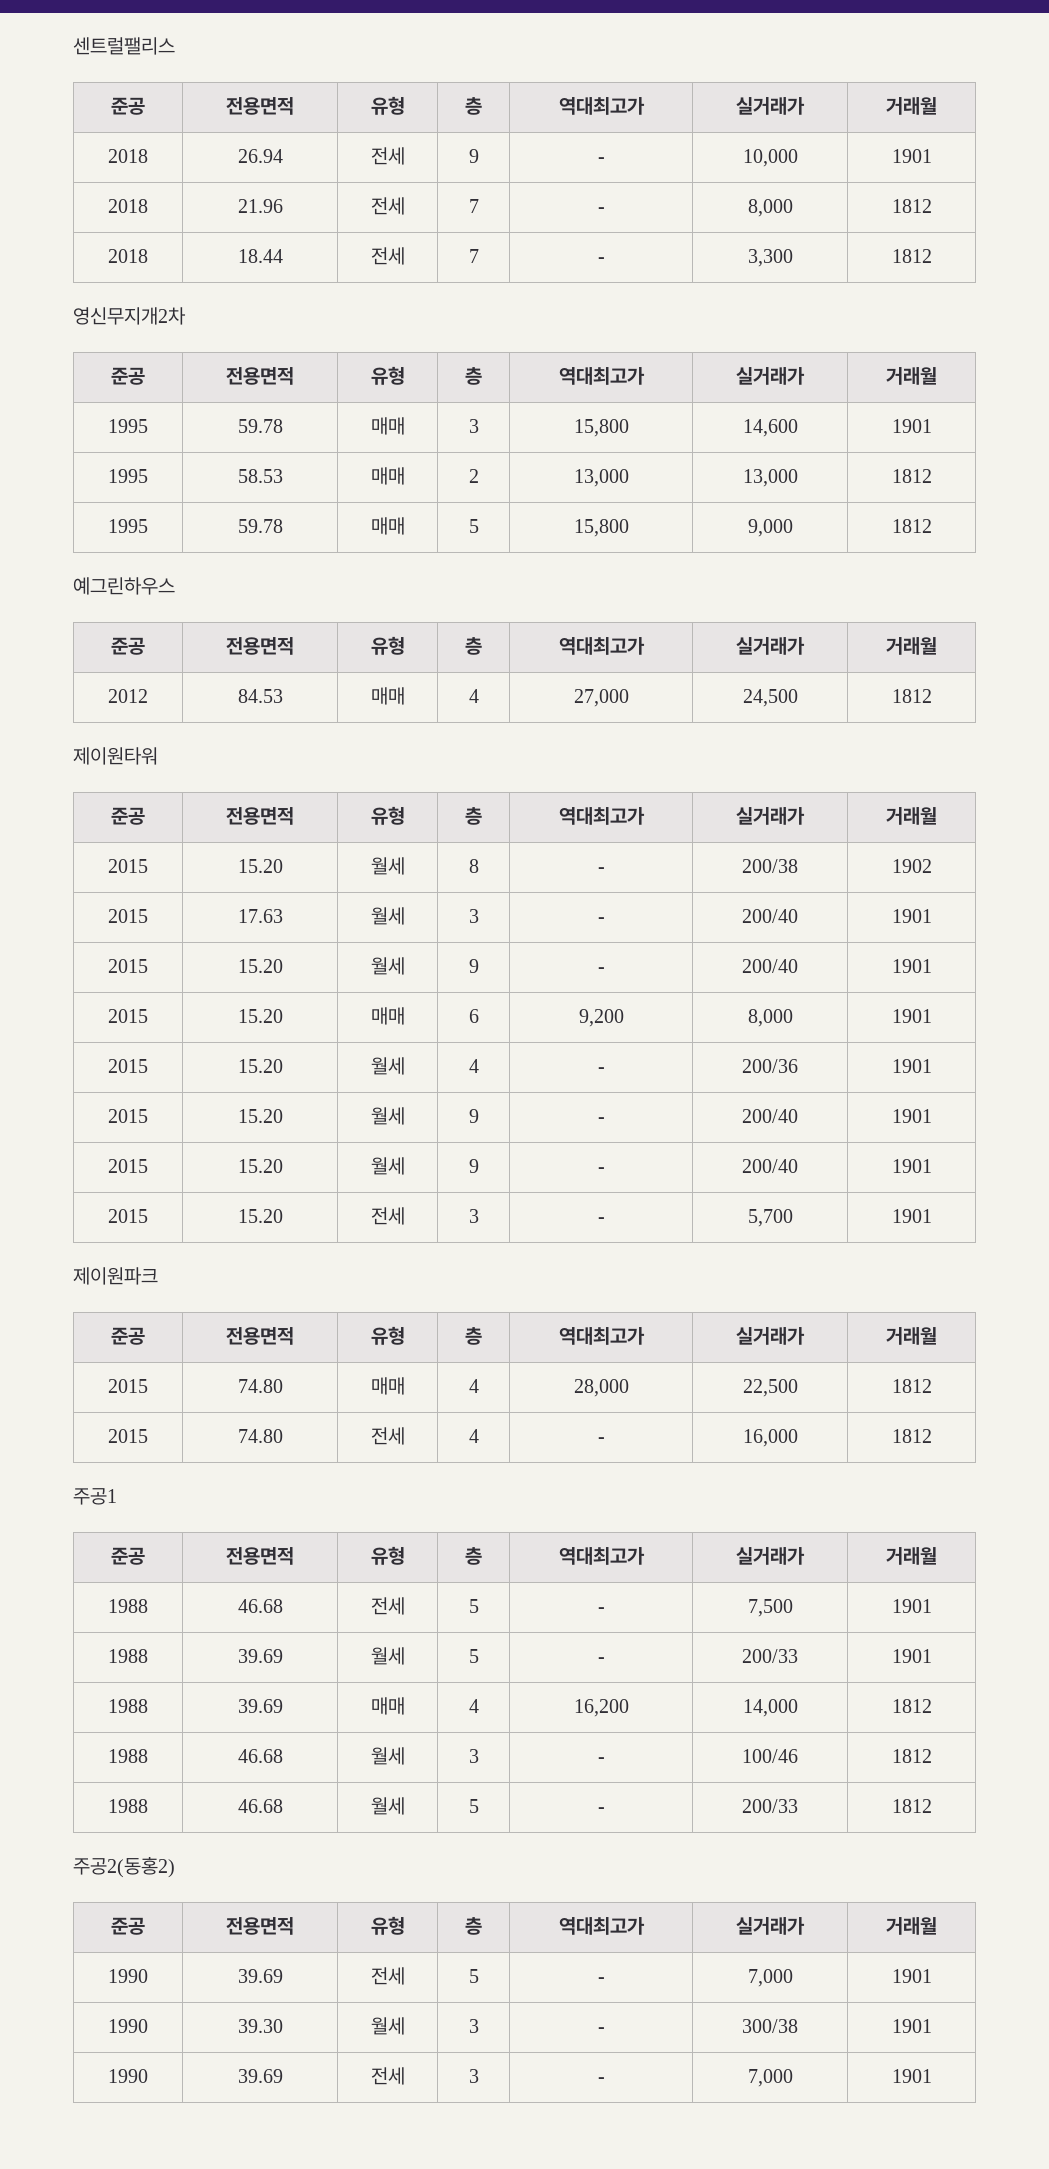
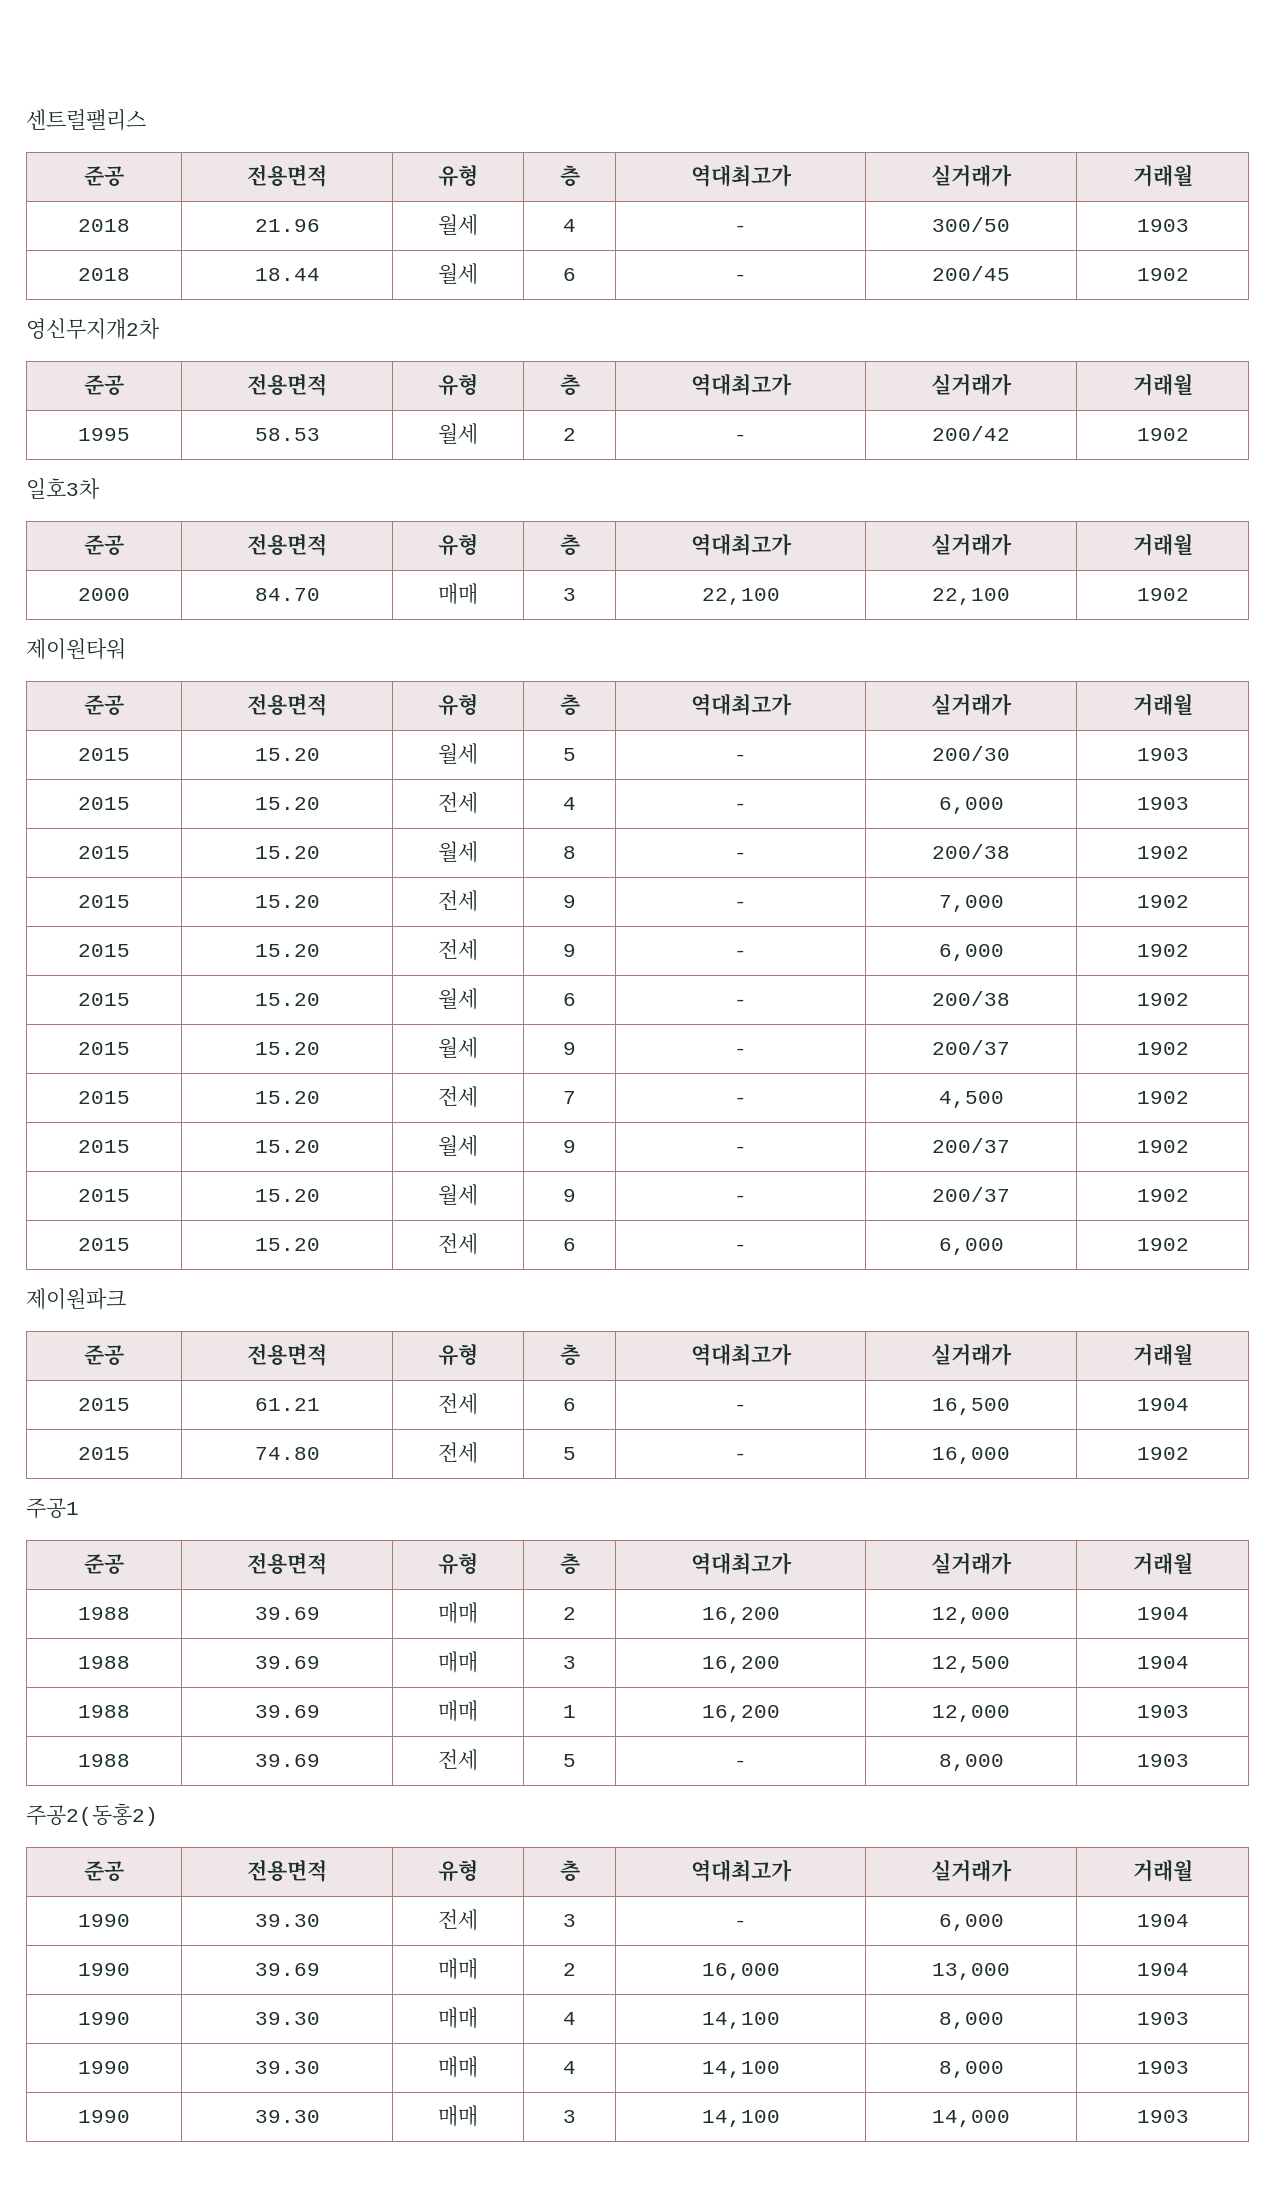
[237,149,283,163] [370,147,405,165] [468,149,479,163] [597,157,605,163] [742,149,798,167] [891,149,932,163] [108,199,148,213] [237,199,283,213] [370,197,405,215] [468,199,479,213] [597,207,605,213] [747,199,793,217] [891,199,932,213] 26.94 | 전세 | 9 | - | 10,000 | 1901 // 2018 | 21.96 | 전세 | 7 | - | 8,000 | 1812 -> [254,219,320,232] [438,214,478,236] [563,219,576,232] [734,225,747,232] [932,217,1010,232] [1136,219,1189,232] 21.96 | 월세 | 4 | - | 300/50 | 1903
[370,247,405,265] [468,249,479,263] [597,257,605,263] [747,249,793,267] [891,249,932,263] 전세 | 7 | - | 3,300 | 1812 -> [438,263,478,285] [563,268,576,281] [734,274,747,281] [932,266,1010,281] [1136,268,1189,281] 월세 | 6 | - | 200/45 | 1902
[108,419,148,433] [237,419,283,433] [370,417,405,435] [468,419,479,433] [573,419,629,437] [742,419,798,437] [891,419,932,433] // 1995 | 59.78 | 매매 | 3 | 15,800 | 14,600 | 1901 -> (1193, 384) none
[370,467,405,485] [468,469,479,483] [573,469,629,487] [742,469,798,487] [891,469,932,483] [108,519,148,533] [237,519,283,533] [370,517,405,535] [468,519,479,533] [573,519,629,537] [747,519,793,537] [891,519,932,533] [73,577,175,595] [111,637,145,655] [226,637,294,655] [370,636,405,655] [465,637,482,655] [558,637,645,655] [736,637,805,655] [886,637,937,655] [108,689,148,703] [237,689,283,703] [370,687,405,705] [468,689,479,703] [573,689,629,707] [742,689,798,707] [891,689,932,703] 매매 | 2 | 13,000 | 13,000 | 1812 // 1995 | 59.78 | 매매 | 5 | 15,800 | 9,000 | 1812 // 예그린하우스 // 준공 | 전용면적 | 유형 | 층 | 역대최고가 | 실거래가 | 거래월 // 2012 | 84.53 | 매매 | 4 | 27,000 | 24,500 | 1812 -> [438,423,478,445] [563,428,576,441] [734,434,747,441] [932,426,1010,441] [1136,428,1189,441] [26,478,100,500] [84,535,124,555] [247,533,327,556] [438,534,478,556] [559,534,580,555] [690,533,792,556] [931,533,1012,556] [1132,533,1193,556] [78,588,130,601] [254,588,320,601] [438,583,478,605] [563,588,576,601] [701,588,780,605] [932,588,1010,605] [1136,588,1189,601] 월세 | 2 | - | 200/42 | 1902 // 일호3차 // 준공 | 전용면적 | 유형 | 층 | 역대최고가 | 실거래가 | 거래월 // 2000 | 84.70 | 매매 | 3 | 22,100 | 22,100 | 1902
(937, 816) none -> [78,748,130,761] [254,748,320,761] [438,743,478,765] [563,748,576,761] [734,754,747,761] [932,746,1010,761] [1136,748,1189,761] [78,797,130,810] [254,797,320,810] [438,792,478,814] [563,797,576,810] [734,803,747,810] [938,797,1004,814] [1136,797,1189,810] // 2015 | 15.20 | 월세 | 5 | - | 200/30 | 1903 // 2015 | 15.20 | 전세 | 4 | - | 6,000 | 1903
[237,909,283,923] [370,907,405,925] [468,909,479,923] [597,917,605,923] [742,909,798,923] [891,909,932,923] [108,959,148,973] [237,959,283,973] [370,957,405,975] [468,959,479,973] [597,967,605,973] [742,959,798,973] [891,959,932,973] [108,1009,148,1023] [237,1009,283,1023] [370,1007,405,1025] [468,1009,479,1023] [578,1009,624,1027] [747,1009,793,1027] [891,1009,932,1023] [108,1059,148,1073] [237,1059,283,1073] [370,1057,405,1075] [468,1059,479,1073] [597,1067,605,1073] [742,1059,798,1073] [891,1059,932,1073] [108,1109,148,1123] [237,1109,283,1123] [370,1107,405,1125] [468,1109,479,1123] [597,1117,605,1123] [742,1109,798,1123] [891,1109,932,1123] [108,1159,148,1173] [237,1159,283,1173] [370,1157,405,1175] [468,1159,479,1173] [597,1167,605,1173] [742,1159,798,1173] [891,1159,932,1173] [108,1209,148,1223] [237,1209,283,1223] [370,1207,405,1225] [468,1209,479,1223] [597,1217,605,1223] [747,1209,793,1227] [891,1209,932,1223] 17.63 | 월세 | 3 | - | 200/40 | 1901 // 2015 | 15.20 | 월세 | 9 | - | 200/40 | 1901 // 2015 | 15.20 | 매매 | 6 | 9,200 | 8,000 | 1901 // 2015 | 15.20 | 월세 | 4 | - | 200/36 | 1901 // 2015 | 15.20 | 월세 | 9 | - | 200/40 | 1901 // 2015 | 15.20 | 월세 | 9 | - | 200/40 | 1901 // 2015 | 15.20 | 전세 | 3 | - | 5,700 | 1901 -> [254,895,320,908] [438,890,478,912] [563,895,576,908] [734,901,747,908] [938,895,1004,912] [1136,895,1189,908] [78,944,130,957] [254,944,320,957] [438,939,478,961] [563,944,576,957] [734,950,747,957] [938,944,1004,961] [1136,944,1189,957] [78,993,130,1006] [254,993,320,1006] [438,988,478,1010] [563,993,576,1006] [734,999,747,1006] [932,991,1010,1006] [1136,993,1189,1006] [78,1042,130,1055] [254,1042,320,1055] [438,1037,478,1059] [563,1042,576,1055] [734,1048,747,1055] [932,1040,1010,1055] [1136,1042,1189,1055] [78,1091,130,1104] [254,1091,320,1104] [438,1086,478,1108] [563,1091,576,1104] [734,1097,747,1104] [938,1091,1004,1108] [1136,1091,1189,1104] [78,1140,130,1153] [254,1140,320,1153] [438,1135,478,1157] [563,1140,576,1153] [734,1146,747,1153] [932,1138,1010,1153] [1136,1140,1189,1153] [78,1189,130,1202] [254,1189,320,1202] [438,1184,478,1206] [563,1189,576,1202] [734,1195,747,1202] [932,1187,1010,1202] [1136,1189,1189,1202] [78,1238,130,1251] [254,1238,320,1251] [438,1233,478,1255] [563,1238,576,1251] [734,1244,747,1251] [938,1238,1004,1255] [1136,1238,1189,1251] 15.20 | 전세 | 9 | - | 7,000 | 1902 // 2015 | 15.20 | 전세 | 9 | - | 6,000 | 1902 // 2015 | 15.20 | 월세 | 6 | - | 200/38 | 1902 // 2015 | 15.20 | 월세 | 9 | - | 200/37 | 1902 // 2015 | 15.20 | 전세 | 7 | - | 4,500 | 1902 // 2015 | 15.20 | 월세 | 9 | - | 200/37 | 1902 // 2015 | 15.20 | 월세 | 9 | - | 200/37 | 1902 // 2015 | 15.20 | 전세 | 6 | - | 6,000 | 1902
[237,1379,283,1393] [370,1377,405,1395] [468,1379,479,1393] [573,1379,629,1397] [742,1379,798,1397] [891,1379,932,1393] 74.80 | 매매 | 4 | 28,000 | 22,500 | 1812 -> [254,1398,320,1411] [438,1393,478,1415] [563,1398,576,1411] [734,1404,747,1411] [932,1398,1010,1415] [1136,1398,1189,1411] 61.21 | 전세 | 6 | - | 16,500 | 1904
[468,1429,479,1443] 4 -> [563,1447,576,1460] 5
[891,1429,932,1443] 1812 -> [1136,1447,1189,1460] 1902
[237,1599,283,1613] [370,1597,405,1615] [468,1599,479,1613] [597,1607,605,1613] [747,1599,793,1617] [891,1599,932,1613] [108,1649,148,1663] [237,1649,283,1663] [370,1647,405,1665] [468,1649,479,1663] [597,1657,605,1663] [742,1649,798,1663] [891,1649,932,1663] [108,1699,148,1713] [237,1699,283,1713] [370,1697,405,1715] [468,1699,479,1713] [573,1699,629,1717] [742,1699,798,1717] [891,1699,932,1713] [108,1749,148,1763] [237,1749,283,1763] [370,1747,405,1765] [468,1749,479,1763] [597,1757,605,1763] [742,1749,798,1763] [891,1749,932,1763] [108,1799,148,1813] [237,1799,283,1813] [370,1797,405,1815] [468,1799,479,1813] [597,1807,605,1813] [742,1799,798,1813] [891,1799,932,1813] 46.68 | 전세 | 5 | - | 7,500 | 1901 // 1988 | 39.69 | 월세 | 5 | - | 200/33 | 1901 // 1988 | 39.69 | 매매 | 4 | 16,200 | 14,000 | 1812 // 1988 | 46.68 | 월세 | 3 | - | 100/46 | 1812 // 1988 | 46.68 | 월세 | 5 | - | 200/33 | 1812 -> [254,1607,320,1620] [438,1602,478,1624] [563,1607,576,1620] [701,1607,780,1624] [932,1607,1010,1624] [1136,1607,1189,1620] [78,1656,130,1669] [254,1656,320,1669] [438,1651,478,1673] [563,1656,576,1669] [701,1656,780,1673] [932,1656,1010,1673] [1136,1656,1189,1669] [78,1705,130,1718] [254,1705,320,1718] [438,1700,478,1722] [563,1705,576,1718] [701,1705,780,1722] [932,1705,1010,1722] [1136,1705,1189,1718] [78,1754,130,1767] [254,1754,320,1767] [438,1749,478,1771] [563,1754,576,1767] [734,1760,747,1767] [938,1754,1004,1771] [1136,1754,1189,1767] 39.69 | 매매 | 2 | 16,200 | 12,000 | 1904 // 1988 | 39.69 | 매매 | 3 | 16,200 | 12,500 | 1904 // 1988 | 39.69 | 매매 | 1 | 16,200 | 12,000 | 1903 // 1988 | 39.69 | 전세 | 5 | - | 8,000 | 1903
[237,1969,283,1983] [370,1967,405,1985] [468,1969,479,1983] [597,1977,605,1983] [747,1969,793,1987] [891,1969,932,1983] [108,2019,148,2033] [237,2019,283,2033] [370,2017,405,2035] [468,2019,479,2033] [597,2027,605,2033] [742,2019,798,2033] [891,2019,932,2033] [108,2069,148,2083] [237,2069,283,2083] [370,2067,405,2085] [468,2069,479,2083] [597,2077,605,2083] [747,2069,793,2087] [891,2069,932,2083] 39.69 | 전세 | 5 | - | 7,000 | 1901 // 1990 | 39.30 | 월세 | 3 | - | 300/38 | 1901 // 1990 | 39.69 | 전세 | 3 | - | 7,000 | 1901 -> [254,1914,320,1927] [438,1909,478,1931] [563,1914,576,1927] [734,1920,747,1927] [938,1914,1004,1931] [1136,1914,1189,1927] [78,1963,130,1976] [254,1963,320,1976] [438,1958,478,1980] [563,1963,576,1976] [701,1963,780,1980] [932,1963,1010,1980] [1136,1963,1189,1976] [78,2012,130,2025] [254,2012,320,2025] [438,2007,478,2029] [563,2012,576,2025] [701,2012,780,2029] [938,2012,1004,2029] [1136,2012,1189,2025] [78,2061,130,2074] [254,2061,320,2074] [438,2056,478,2078] [563,2061,576,2074] [701,2061,780,2078] [938,2061,1004,2078] [1136,2061,1189,2074] [78,2110,130,2123] [254,2110,320,2123] [438,2105,478,2127] [563,2110,576,2123] [701,2110,780,2127] [932,2110,1010,2127] [1136,2110,1189,2123] 39.30 | 전세 | 3 | - | 6,000 | 1904 // 1990 | 39.69 | 매매 | 2 | 16,000 | 13,000 | 1904 // 1990 | 39.30 | 매매 | 4 | 14,100 | 8,000 | 1903 // 1990 | 39.30 | 매매 | 4 | 14,100 | 8,000 | 1903 // 1990 | 39.30 | 매매 | 3 | 14,100 | 14,000 | 1903

